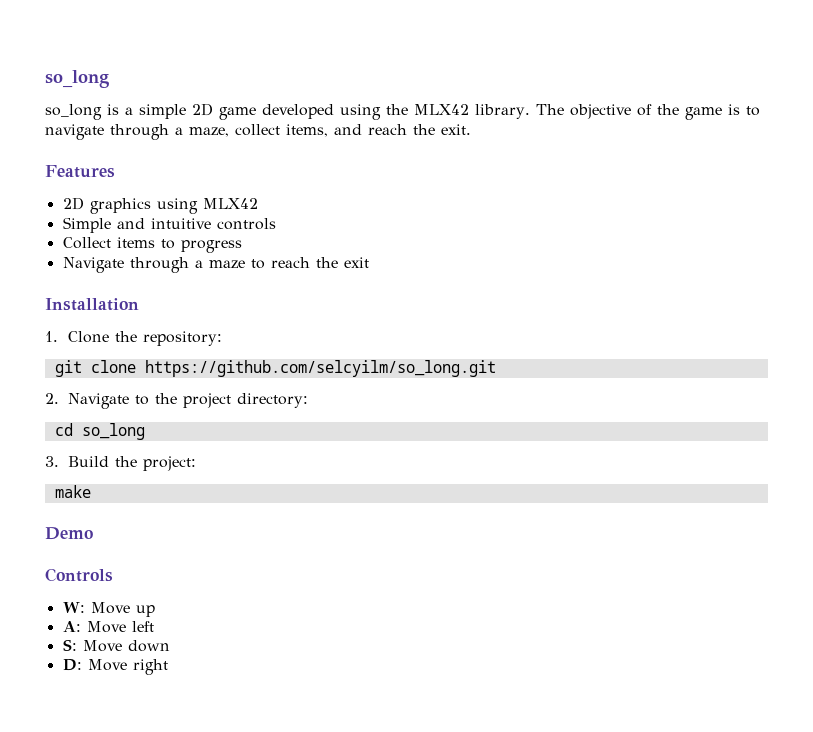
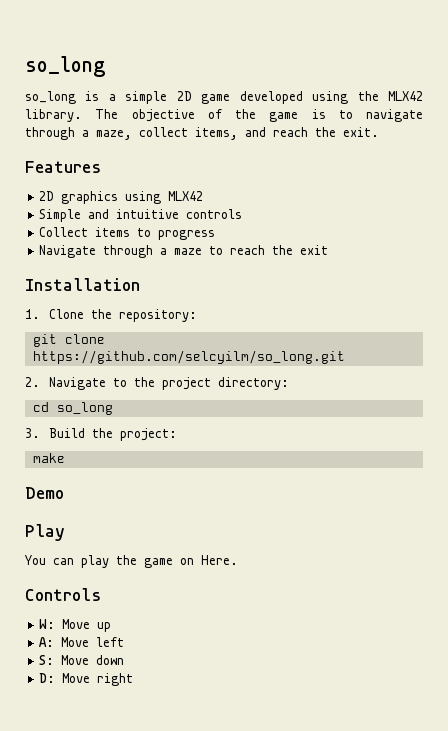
(93, 533) none -> [25,524,65,541] [25,555,238,568] // Play // You can play the game on Here.

